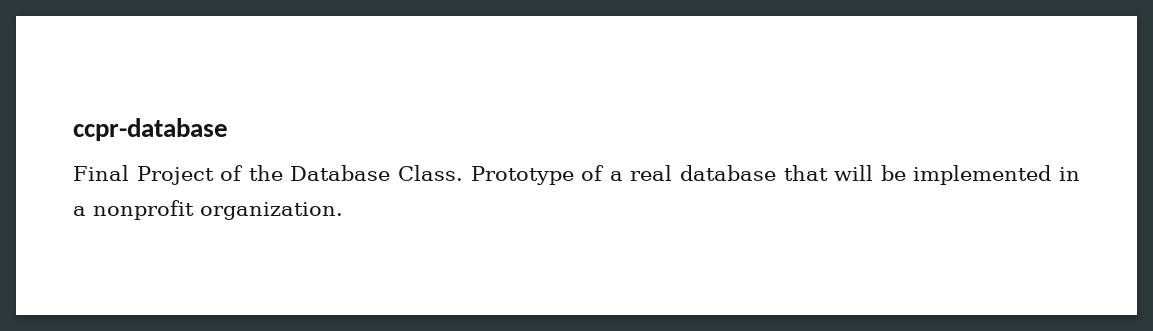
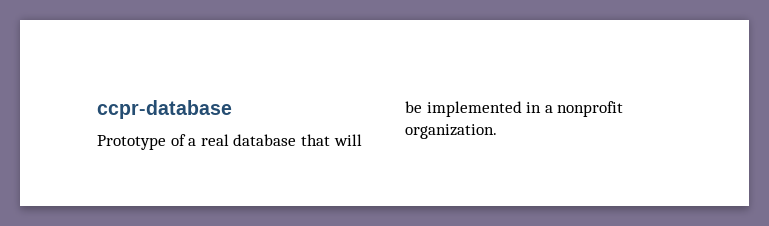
[73,165,463,185] Final Project of the Database Class. -> (232, 109) none

